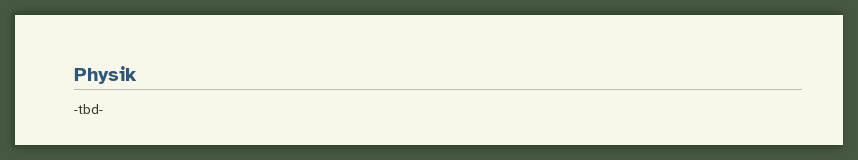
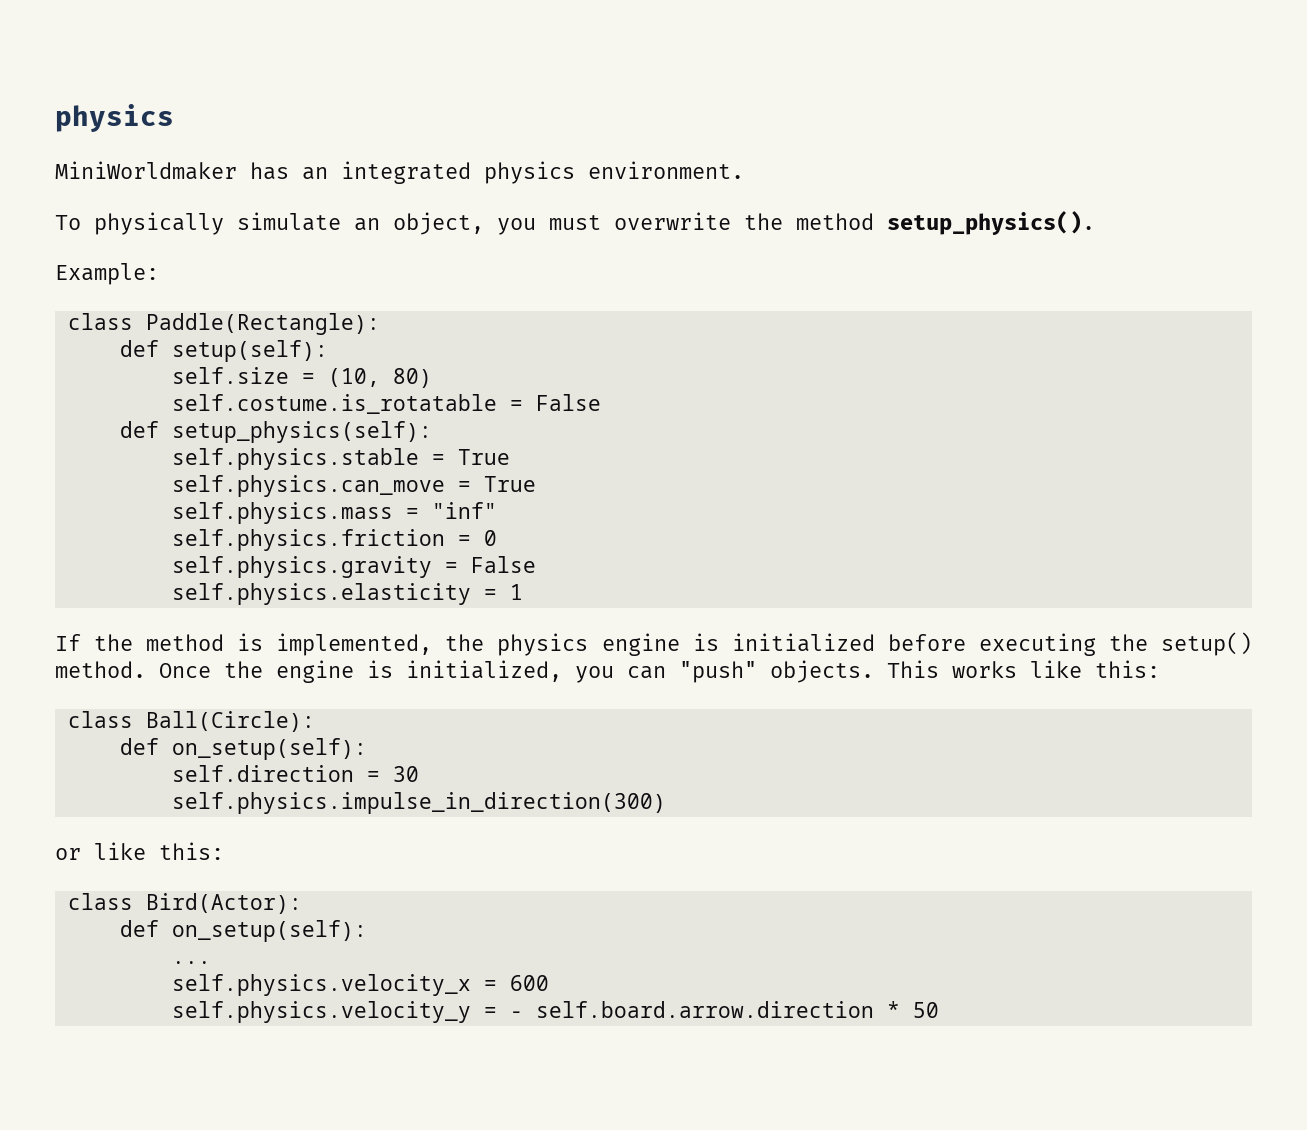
[74,66,137,84] [74,104,103,114] Physik // -tbd- -> [55,104,174,132] [55,161,744,184] [55,211,1095,235] [55,263,159,285] [67,313,380,335] [119,340,328,362] [171,367,432,388] [171,394,601,414] [119,421,432,443] [171,448,510,470] [171,475,536,497] [171,502,497,524] [171,529,497,551] [171,556,536,578] [171,583,523,605] [55,632,1252,656] [55,660,1160,683] [67,711,315,732] [119,738,367,760] [171,765,419,782] [171,792,666,814] [55,842,224,860] [67,893,302,914] [119,920,367,942] [171,961,211,964] [171,974,549,996] [171,1001,939,1023] physics // MiniWorldmaker has an integrated physics environment. // To physically simulate an object, you must overwrite the method setup_physics(). // Example: // class Paddle(Rectangle): // def setup(self): // self.size = (10, 80) // self.costume.is_rotatable = False // def setup_physics(self): // self.physics.stable = True // self.physics.can_move = True // self.physics.mass = "inf" // self.physics.friction = 0 // self.physics.gravity = False // self.physics.elasticity = 1 // If the method is implemented, the physics engine is initialized before executing the setup() method. Once the engine is initialized, you can "push" objects. This works like this: // class Ball(Circle): // def on_setup(self): // self.direction = 30 // self.physics.impulse_in_direction(300) // or like this: // class Bird(Actor): // def on_setup(self): // ... // self.physics.velocity_x = 600 // self.physics.velocity_y = - self.board.arrow.direction * 50

